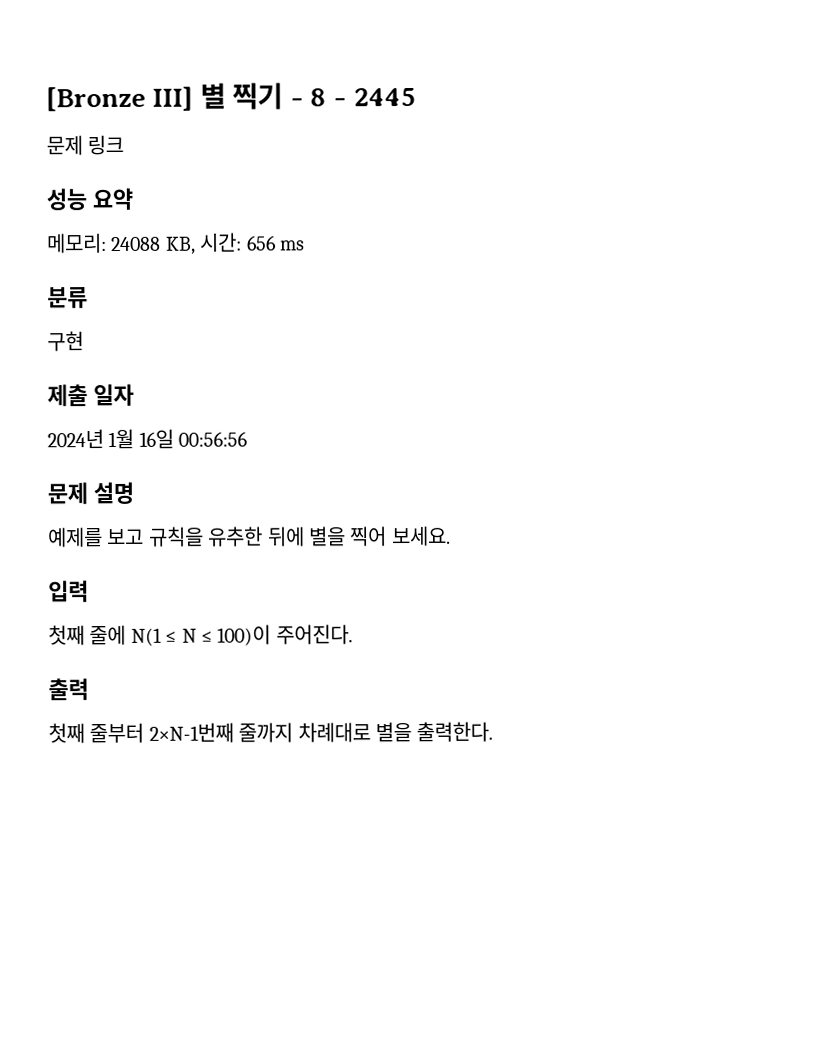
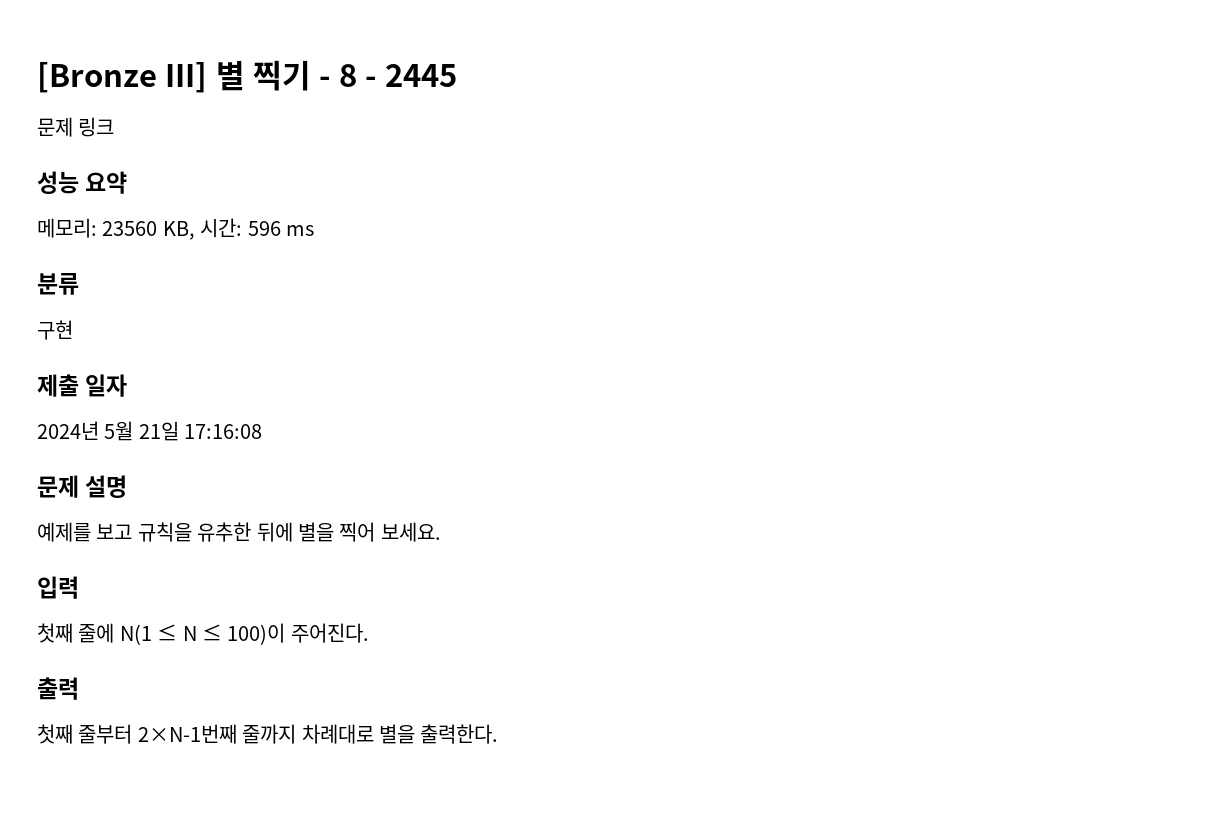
[111,236,162,251] 24088 -> [102,221,158,236] 23560
[246,235,276,251] 656 -> [247,221,281,236] 596
[108,428,248,450] 1월 16일 00:56:56 -> [104,421,263,441] 5월 21일 17:16:08

